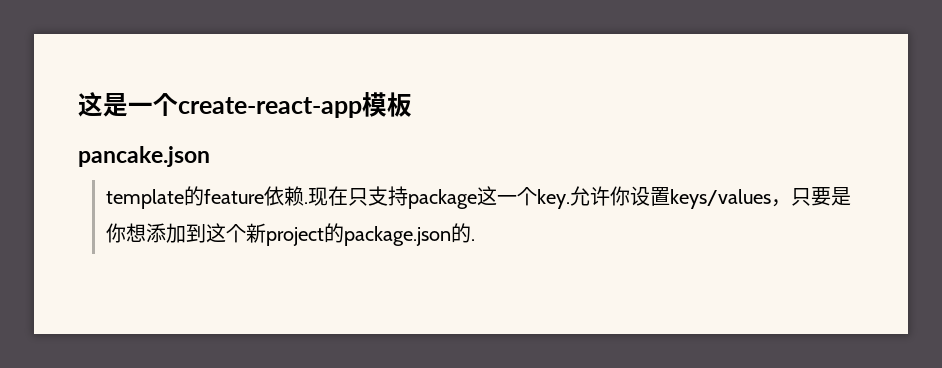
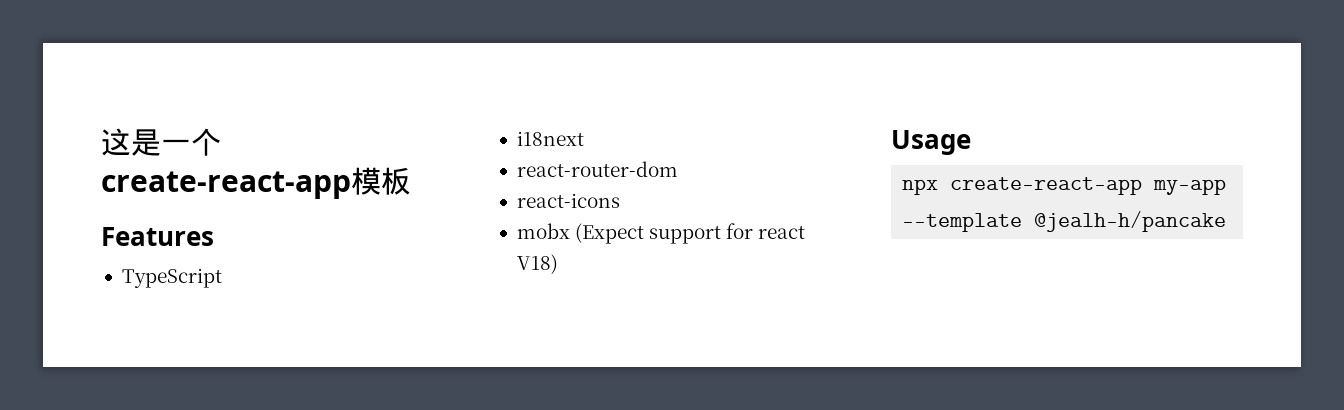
[78,146,210,167] [105,186,851,209] [105,223,475,246] pancake.json // template的feature依赖.现在只支持package这一个key.允许你设置keys/values，只要是你想添加到这个新project的package.json的. -> [101,227,214,246] [121,268,222,288] [516,131,584,146] [516,161,678,177] [516,193,620,208] [516,223,806,244] [516,254,558,274] [891,130,971,155] [902,177,1227,195] [902,211,1227,232] Features // TypeScript // i18next // react-router-dom // react-icons // mobx (Expect support for react V18) // Usage // npx create-react-app my-app --template @jealh-h/pancake

